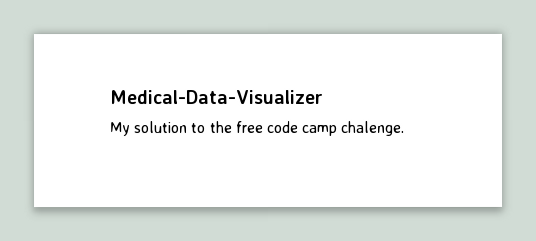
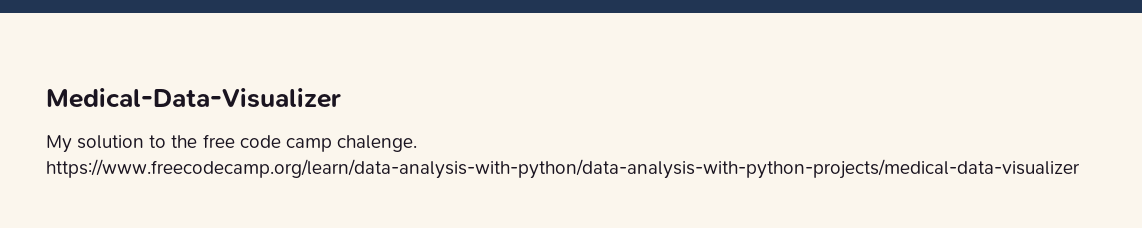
(406, 128) none -> [46,159,1080,179] https://www.freecodecamp.org/learn/data-analysis-with-python/data-analysis-with-python-projects/medical-data-visualizer

